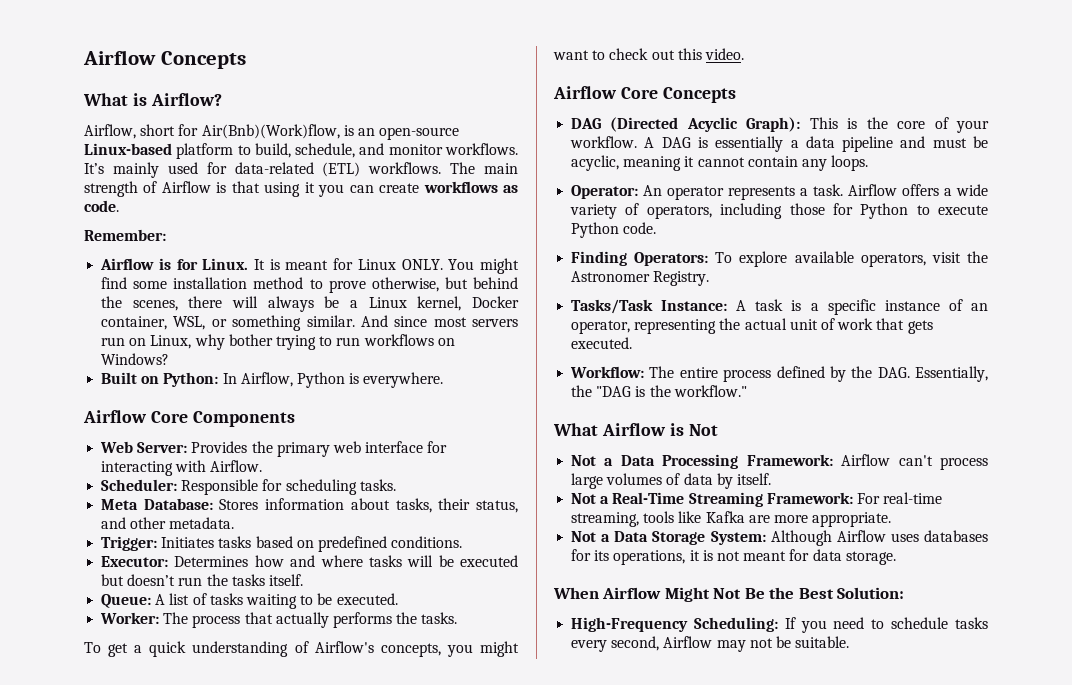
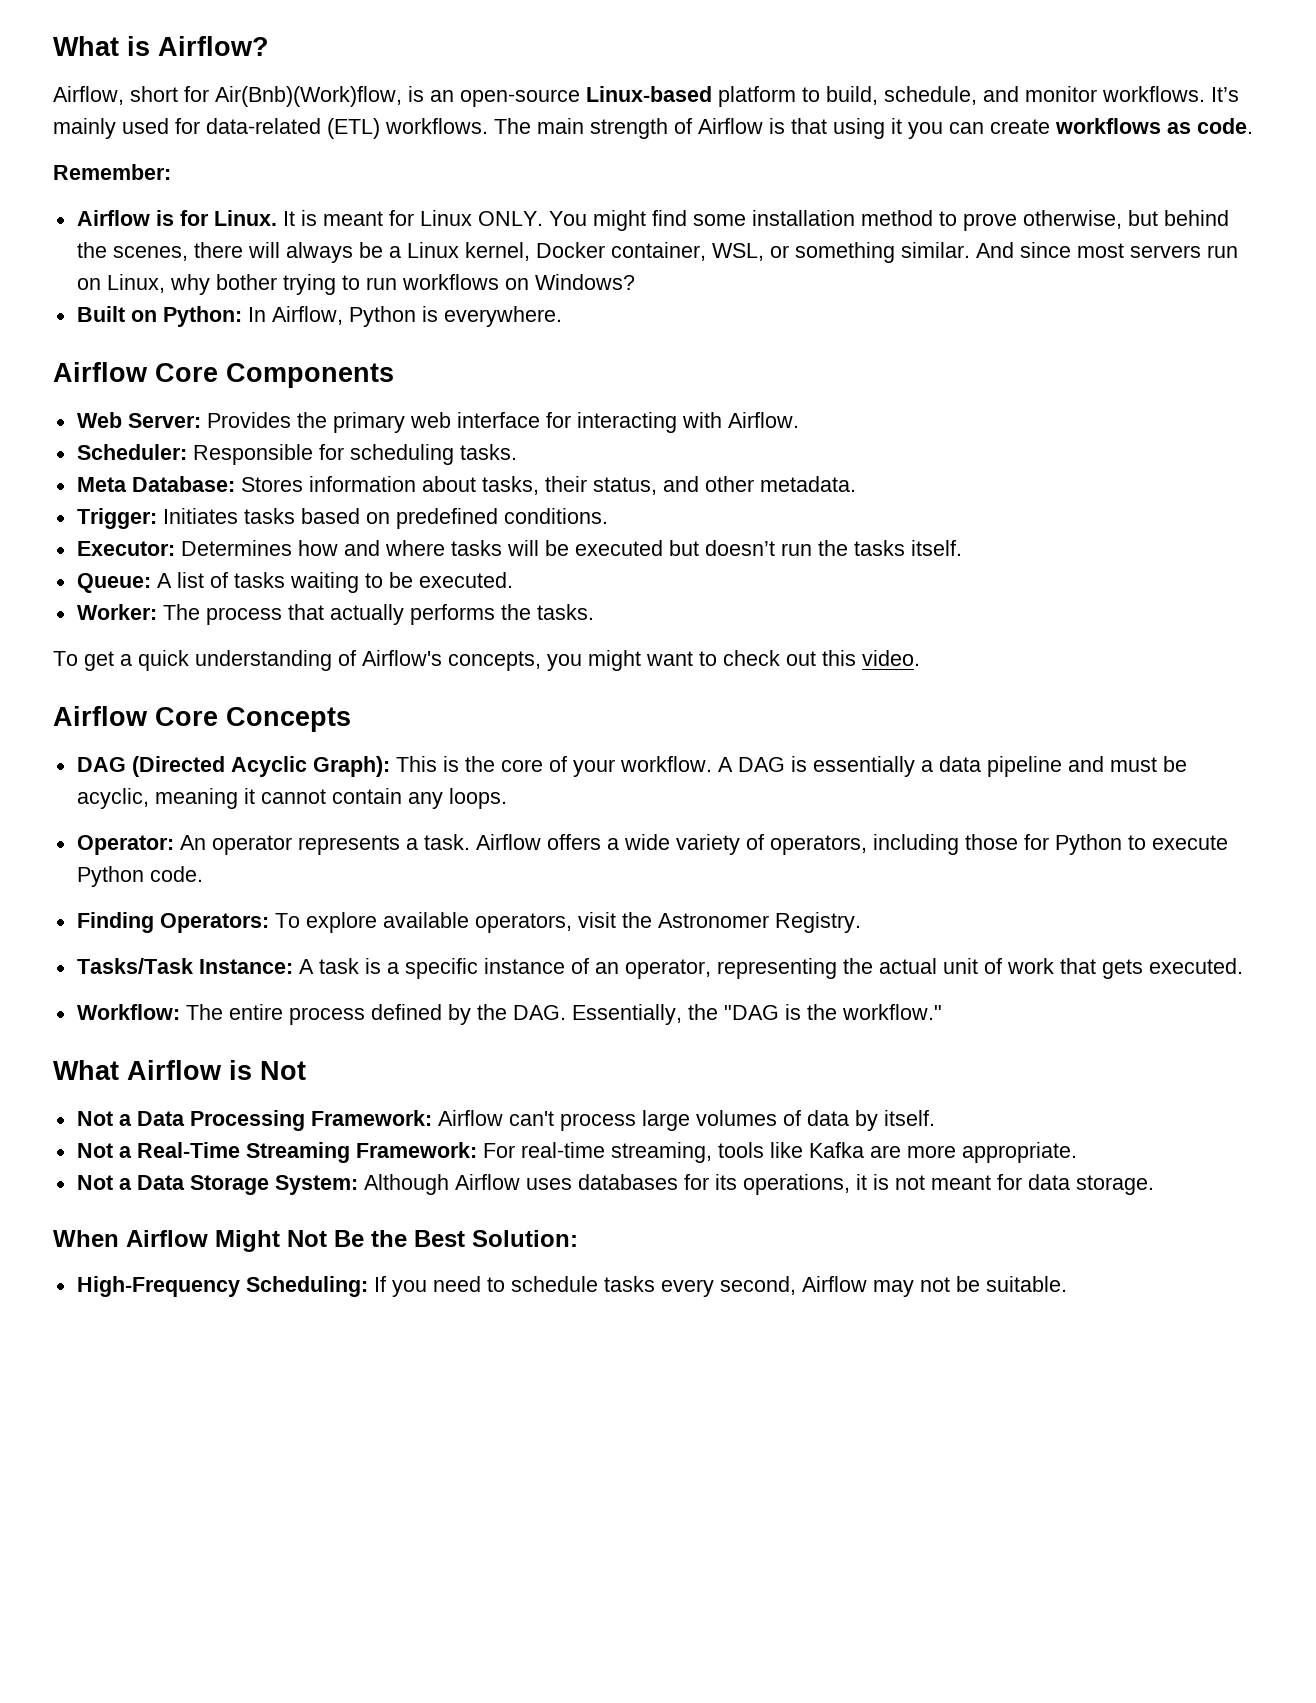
[83,50,246,69] Airflow Concepts // -> (53, 46) none

